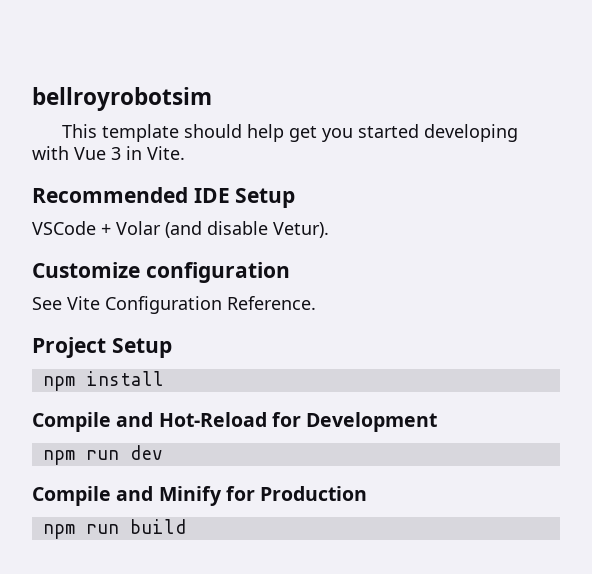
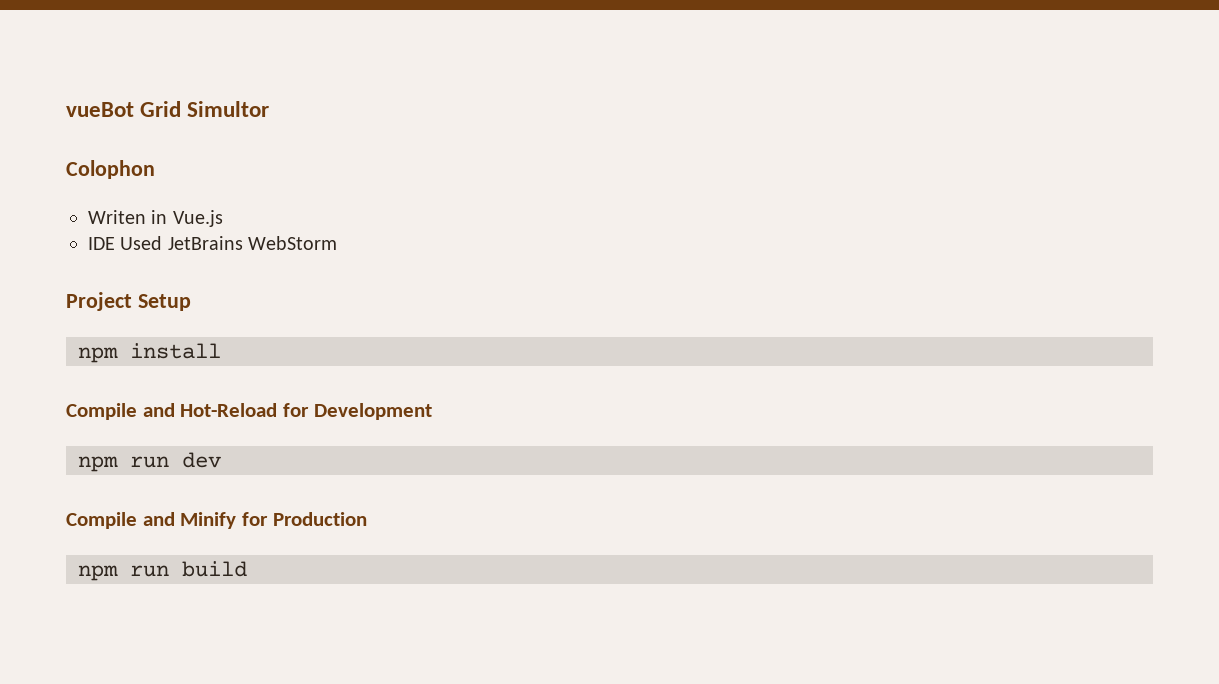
[32,87,212,111] [62,124,519,142] [32,146,185,160] [32,187,296,208] [32,221,329,238] [32,262,290,283] [32,296,316,314] bellroyrobotsim // This template should help get you started developing with Vue 3 in Vite. // Recommended IDE Setup // VSCode + Volar (and disable Vetur). // Customize configuration // See Vite Configuration Reference. -> [66,101,270,117] [66,160,155,179] [88,210,223,227] [88,236,338,250] vueBot Grid Simultor // Colophon // Writen in Vue.js // IDE Used JetBrains WebStorm

